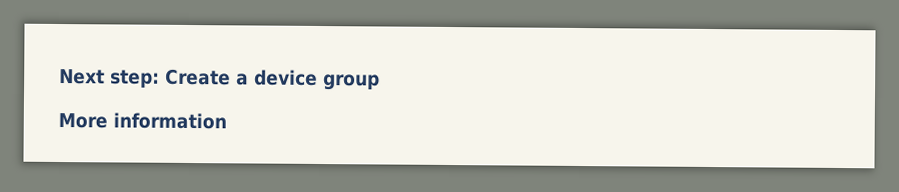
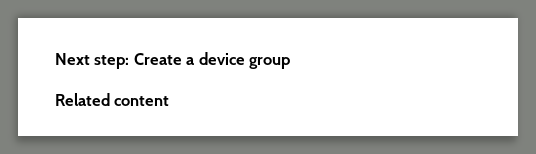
[58,112,227,130] More information -> [55,93,170,106] Related content

